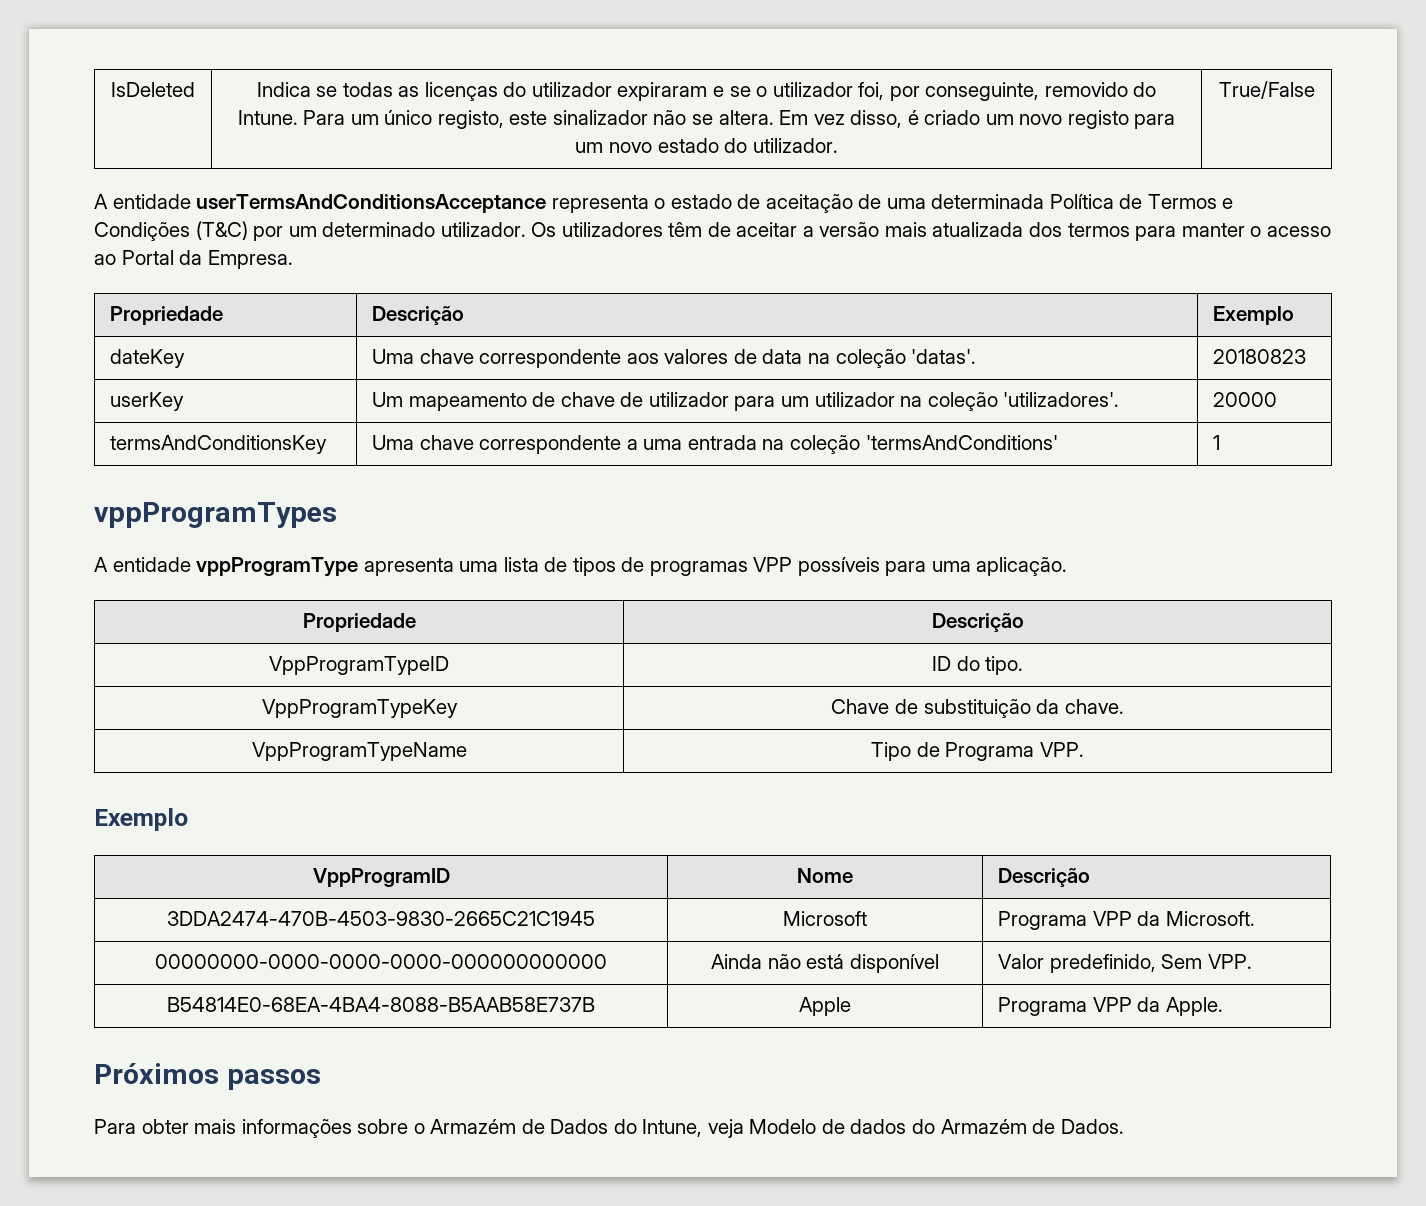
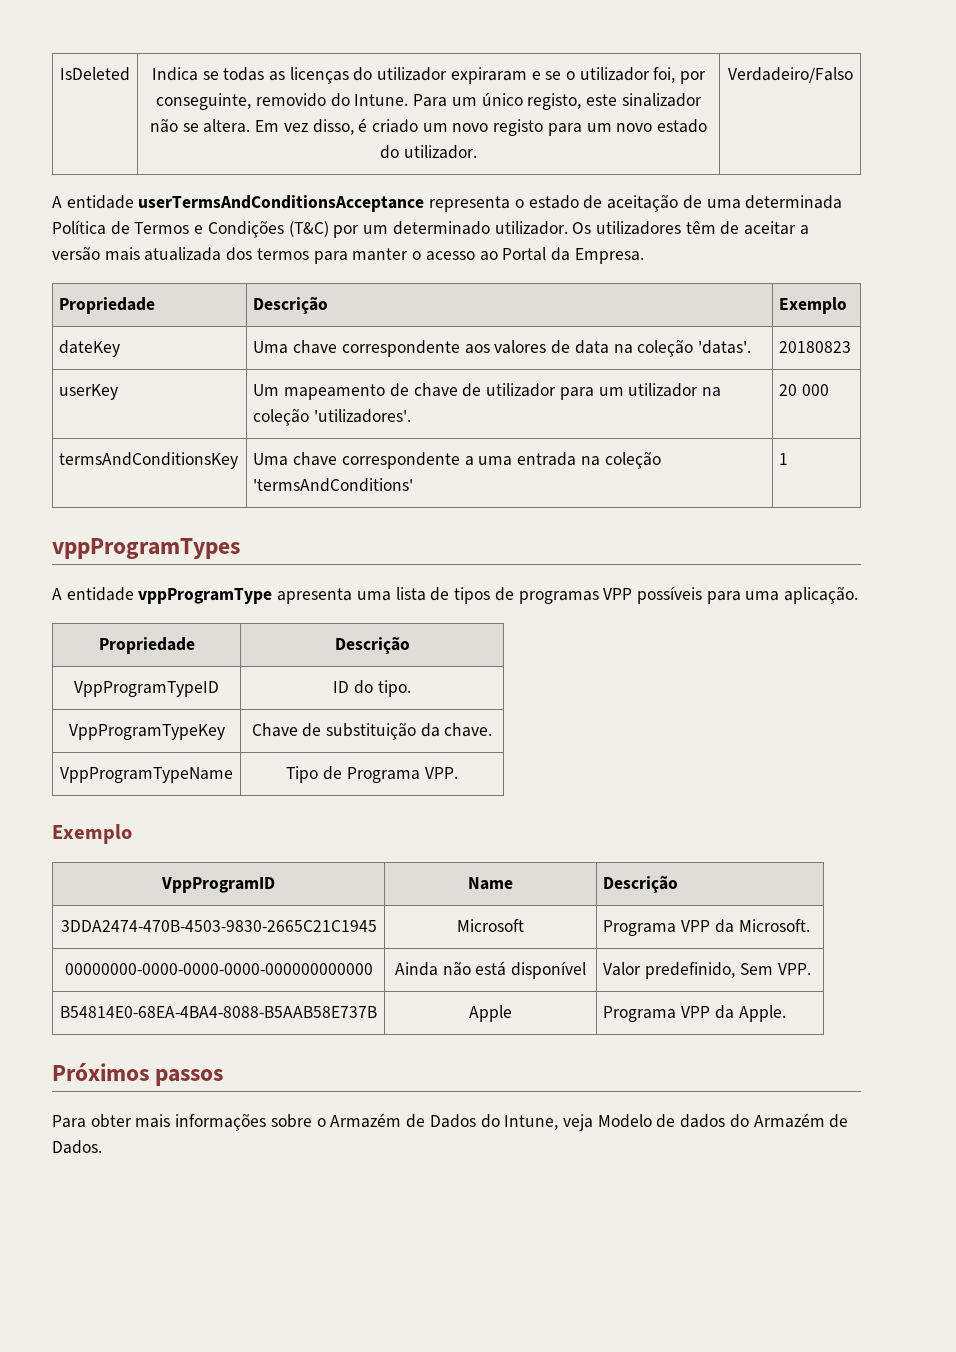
[1218,81,1315,99] True/False -> [727,67,853,83] Verdadeiro/Falso
[1213,392,1278,407] 20000 -> [779,384,830,396] 20 000
[797,868,853,883] Nome -> [468,877,513,890] Name

